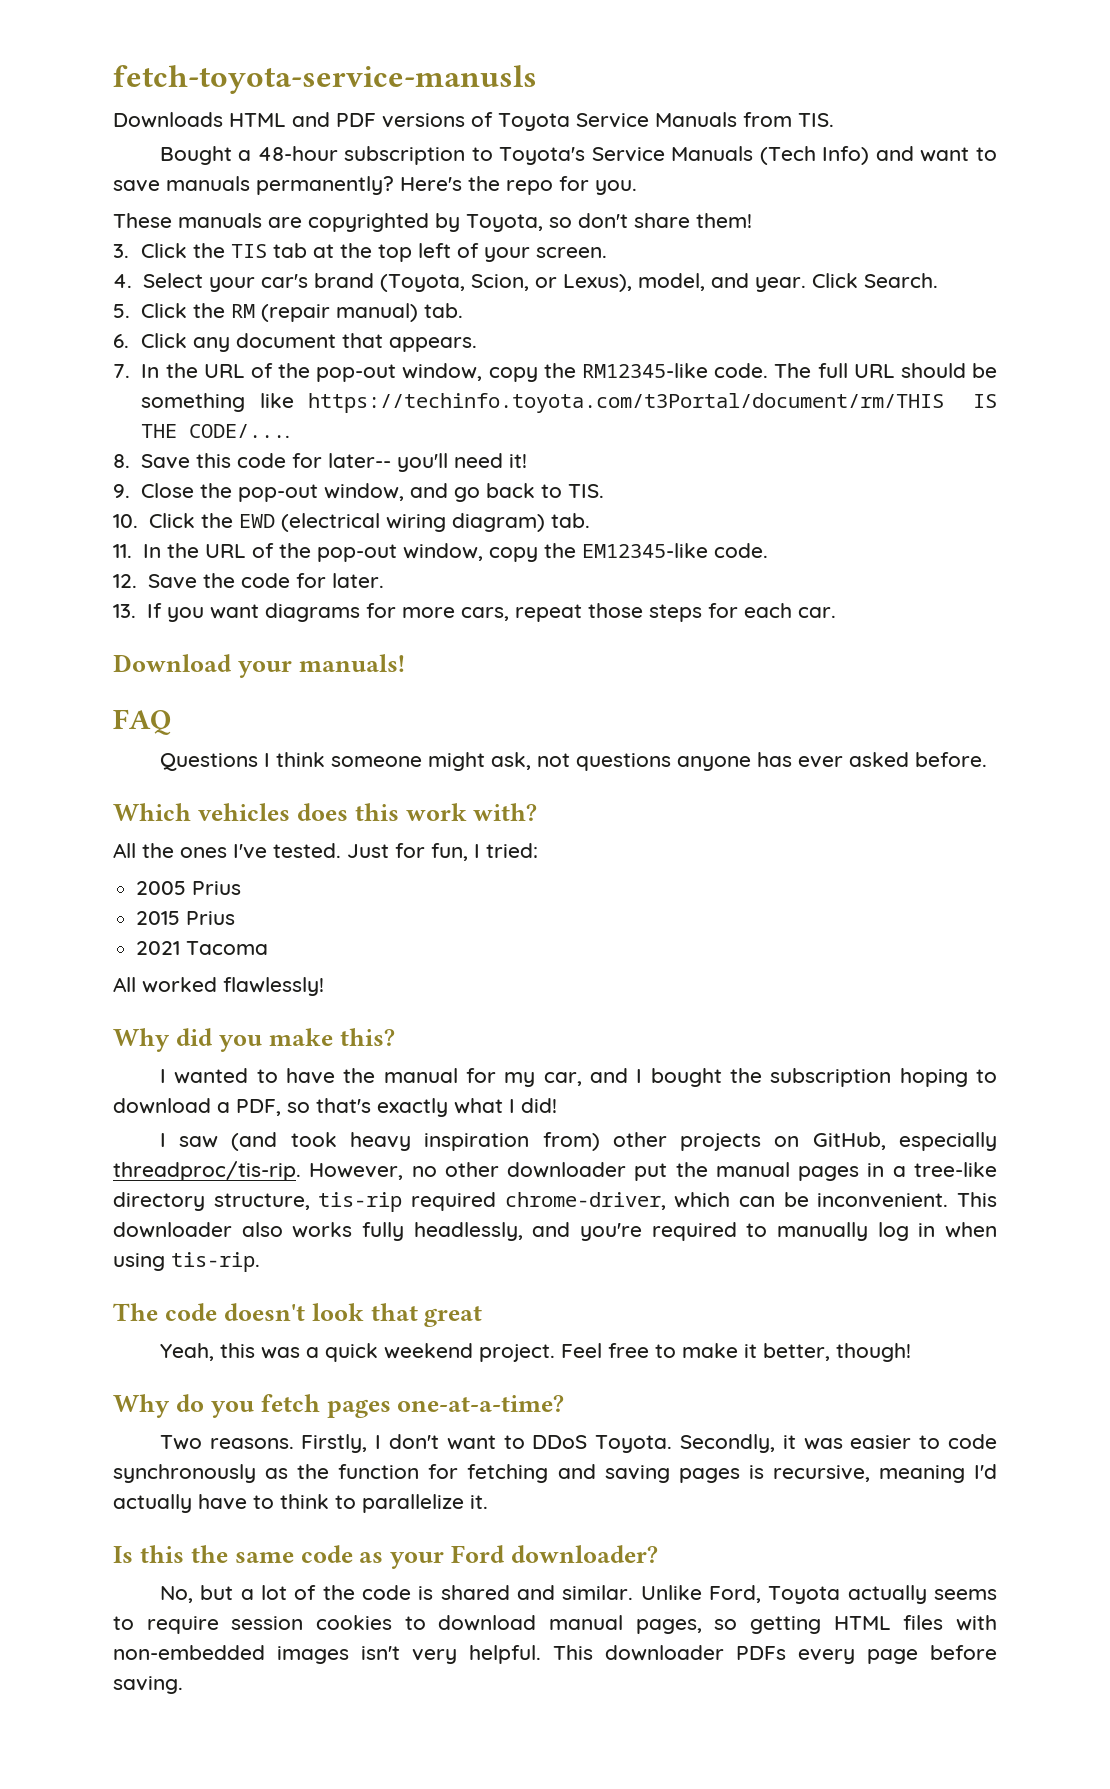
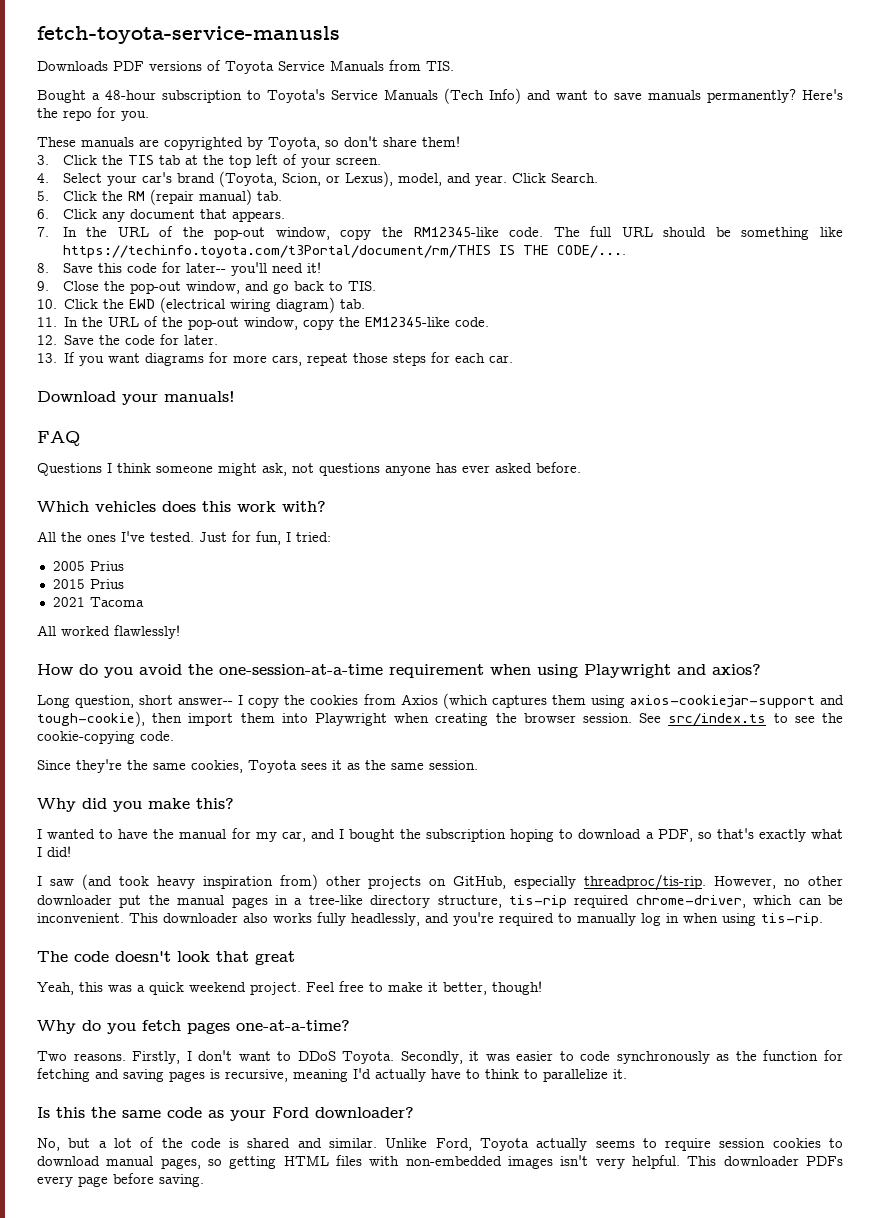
[229,112,330,127] HTML and -> (108, 66) none
(324, 986) none -> [37,664,761,678] [37,693,845,709] [37,711,844,727] [37,731,174,744] [37,759,478,773] // How do you avoid the one-session-at-a-time requirement when using Playwright and axios? // Long question, short answer-- I copy the cookies from Axios (which captures them using axios-cookiejar-support and tough-cookie), then import them into Playwright when creating the browser session. See src/index.ts to see the cookie-copying code. // Since they're the same cookies, Toyota sees it as the same session.

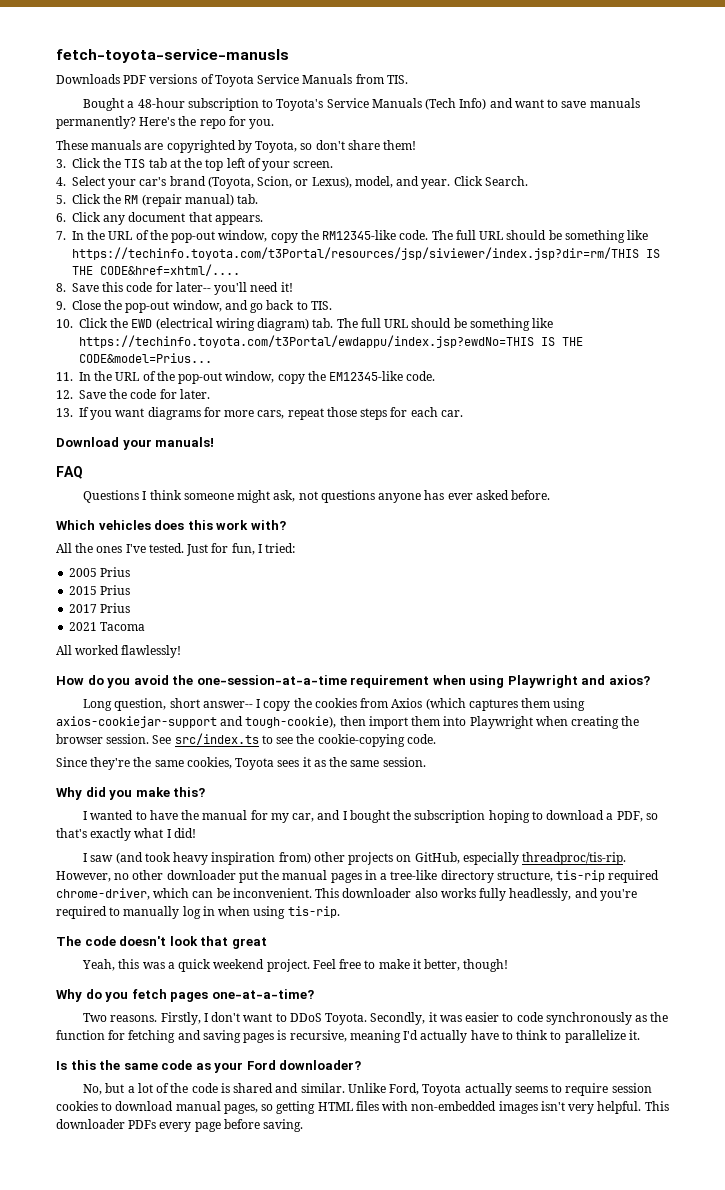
[62,245,626,258] https://techinfo.toyota.com/t3Portal/document/rm/THIS IS THE CODE/.... -> [72,247,660,260] [72,264,240,276] https://techinfo.toyota.com/t3Portal/resources/jsp/siviewer/index.jsp?dir=rm/THIS IS THE CODE&href=xhtml/....
(366, 304) none -> [336,318,554,331] [79,335,583,348] [79,353,212,363] The full URL should be something like https://techinfo.toyota.com/t3Portal/ewdappu/index.jsp?ewdNo=THIS IS THE CODE&model=Prius...
(124, 584) none -> [69,603,131,613] // 2017 Prius

